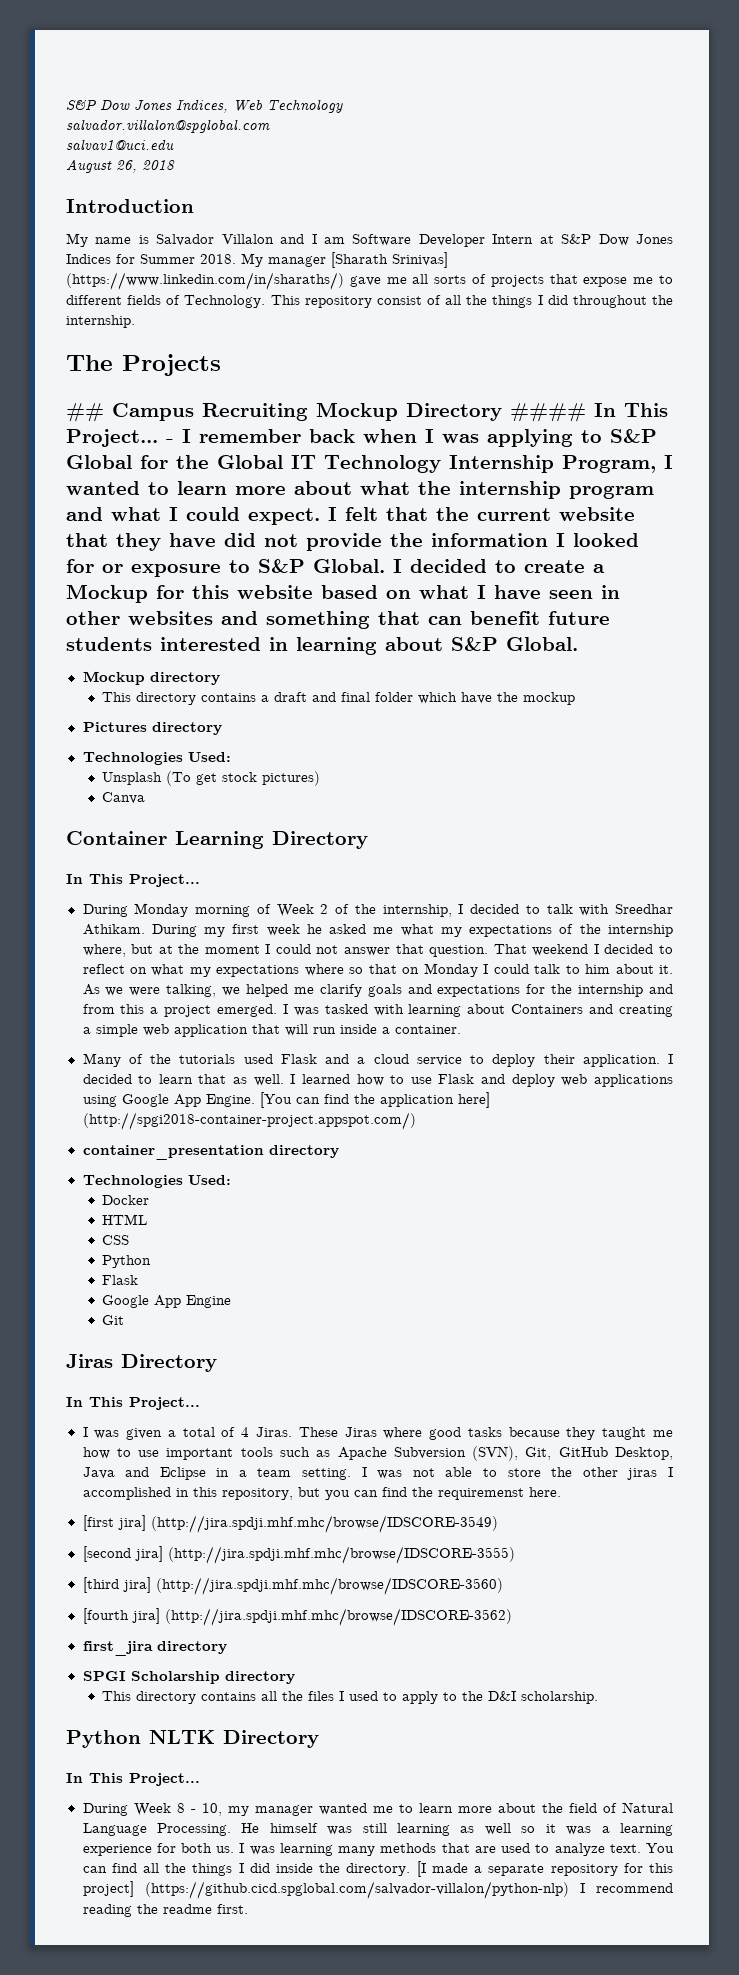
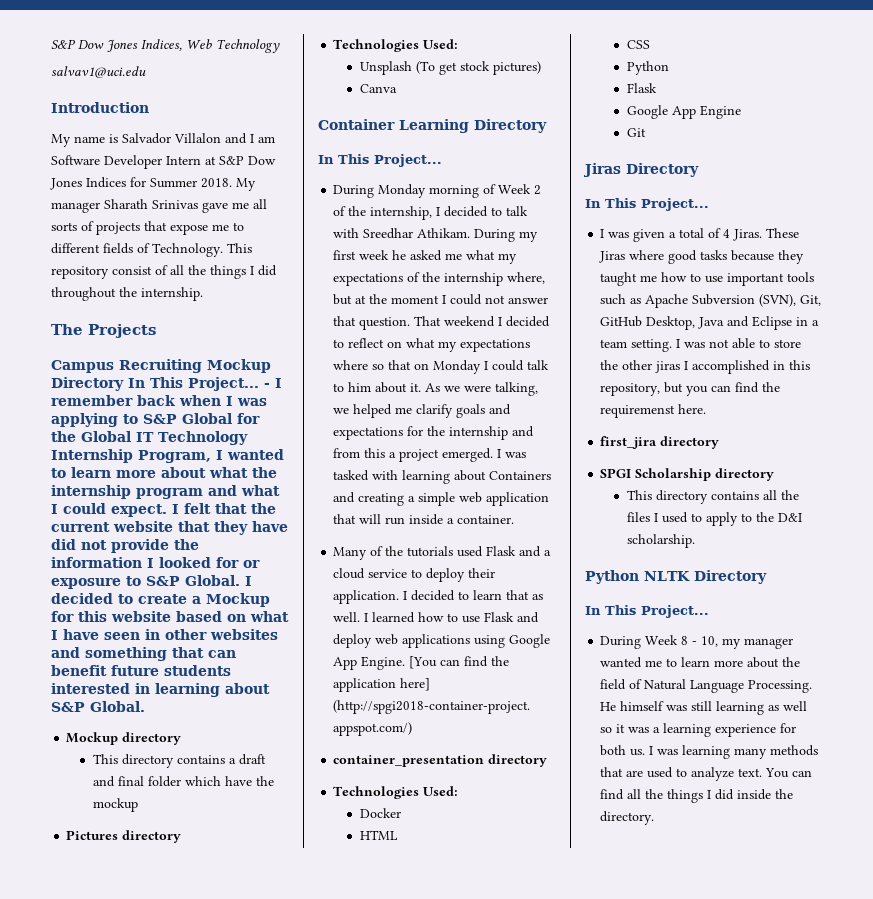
[66,119,270,133] // salvador.villalon@spglobal.com -> (280, 46) none
[66,159,175,173] // August 26, 2018 -> (146, 72) none
[331,252,448,268] [66,272,344,290] [Sharath Srinivas] (https://www.linkedin.com/in/sharaths/) -> [104,199,198,209] Sharath Srinivas
[66,403,104,422] ## -> (156, 331) none
[510,403,586,422] #### -> (124, 384) none
[82,1515,498,1533] [82,1546,515,1564] [82,1577,503,1595] [82,1608,512,1626] // [first jira] (http://jira.spdji.mhf.mhc/browse/IDSCORE-3549) // [second jira] (http://jira.spdji.mhf.mhc/browse/IDSCORE-3555) // [third jira] (http://jira.spdji.mhf.mhc/browse/IDSCORE-3560) // [fourth jira] (http://jira.spdji.mhf.mhc/browse/IDSCORE-3562) -> (707, 409) none
[416,1861,673,1877] [82,1881,673,1899] [82,1904,248,1917] [I made a separate repository for this project] (https://github.cicd.spglobal.com/salvador-villalon/python-nlp) I recommend reading the readme first. -> (655, 818) none

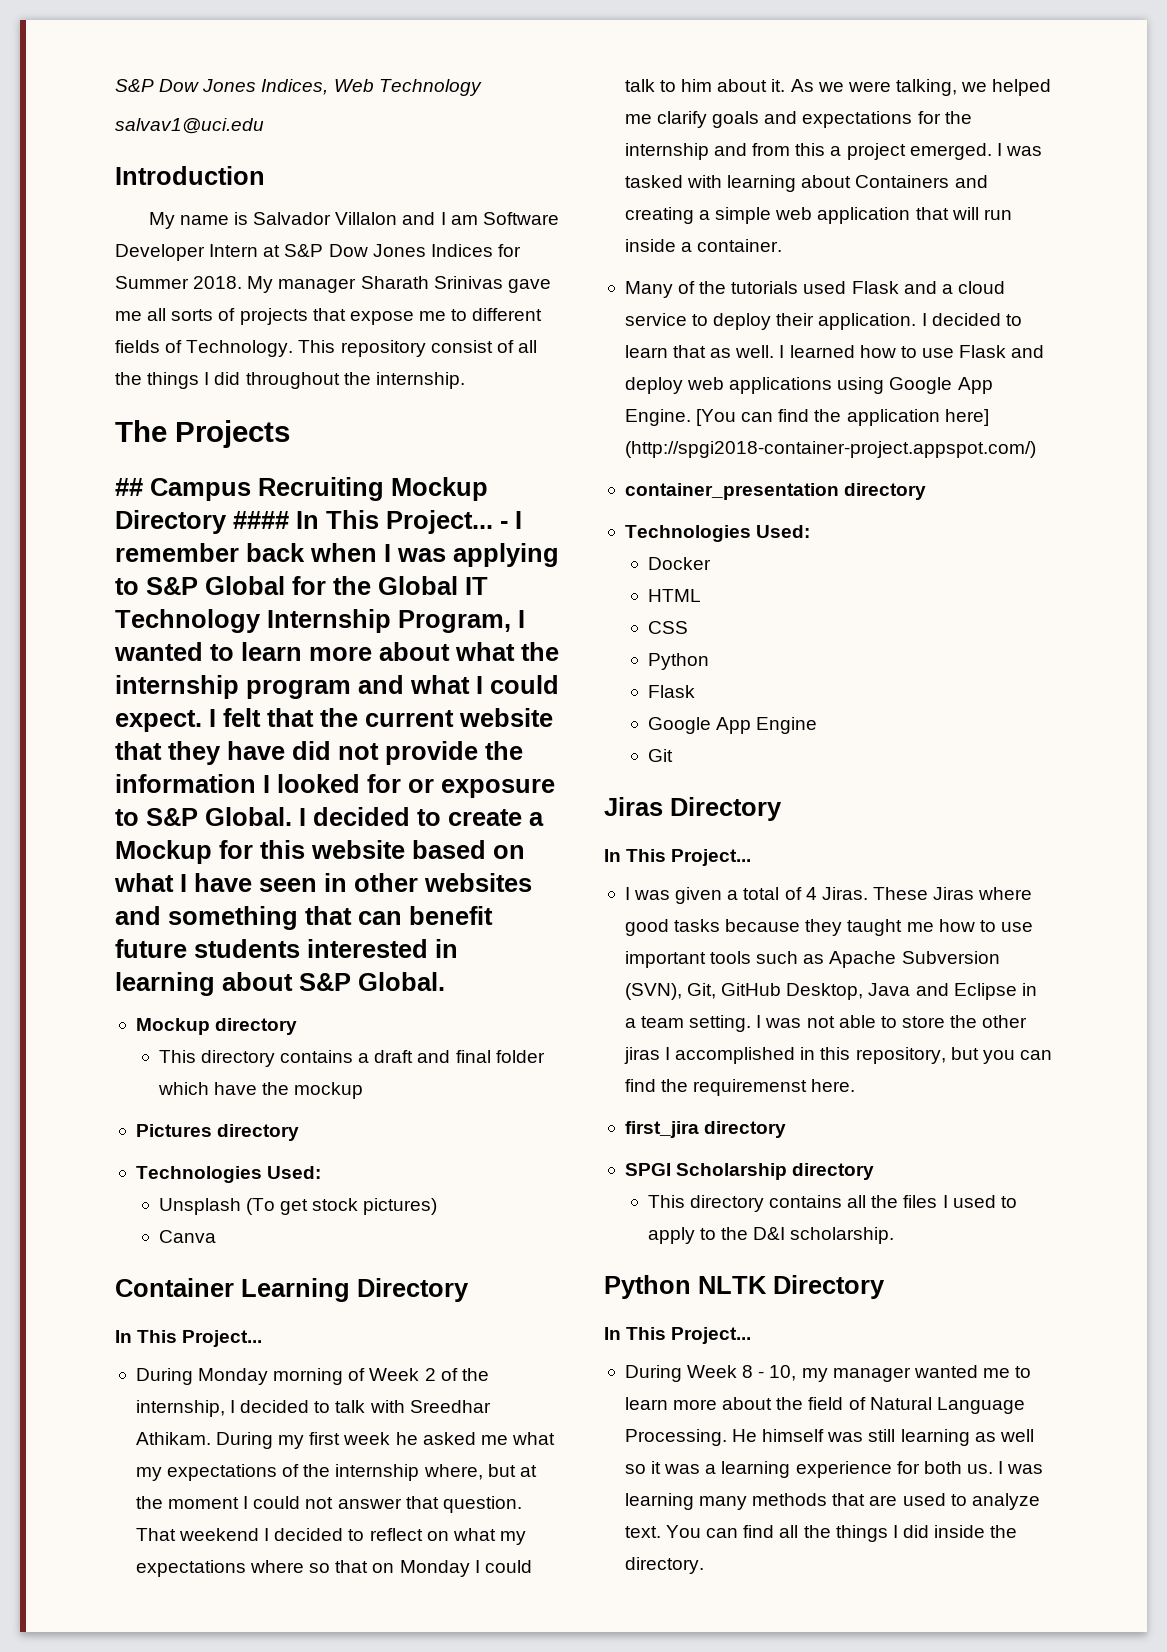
(156, 331) none -> [115,478,143,496] ##
(124, 384) none -> [233,511,289,529] ####

